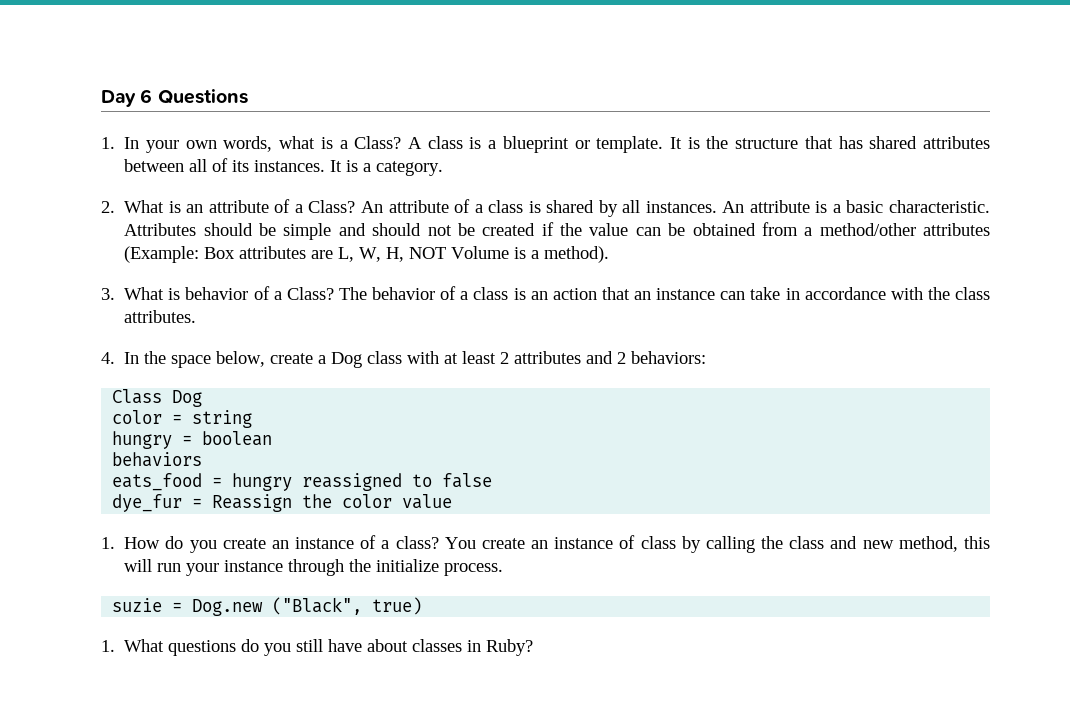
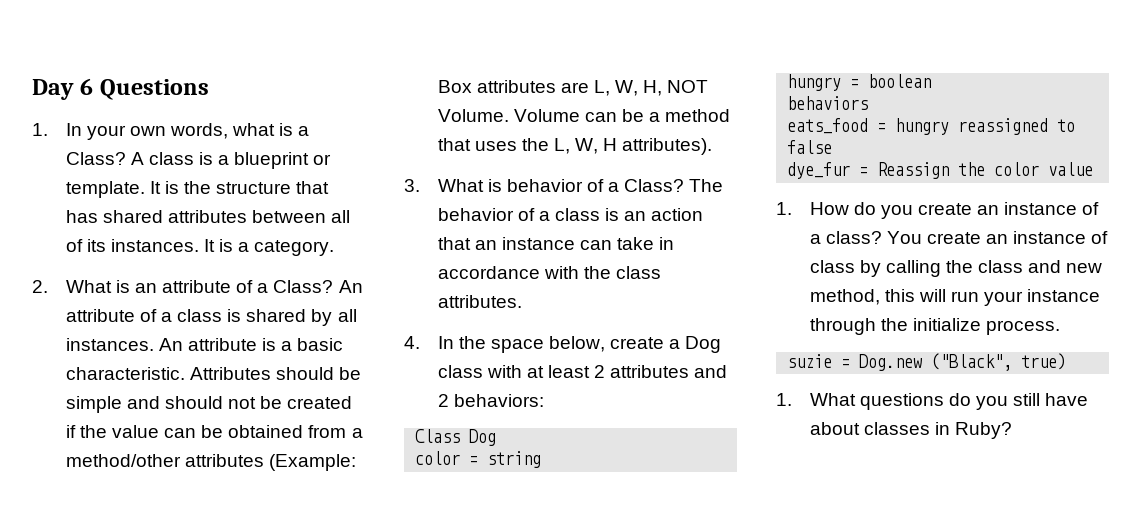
[451,246,610,263] Volume is a method). -> [437,109,731,122] [437,138,713,155] Volume. Volume can be a method that uses the L, W, H attributes).

